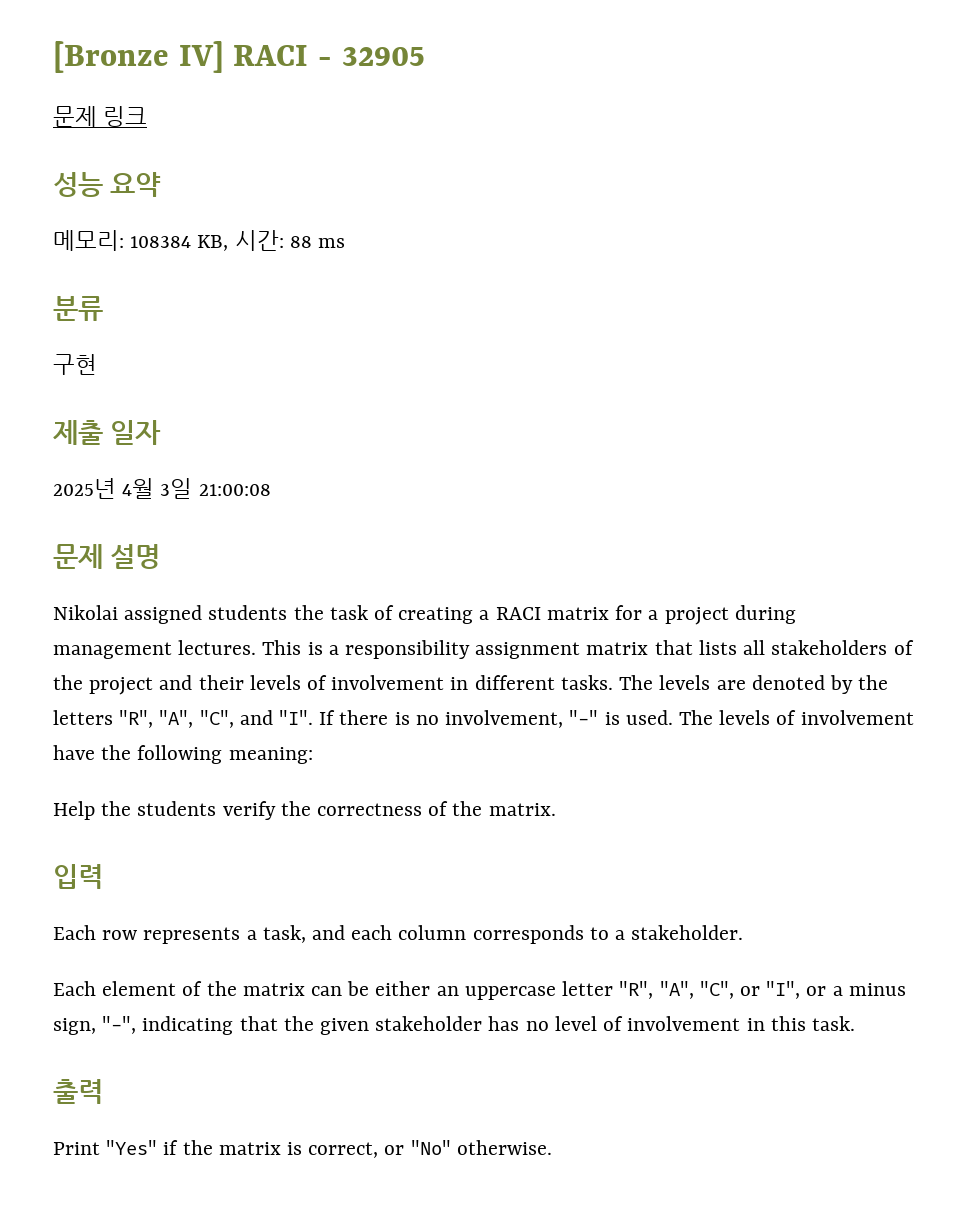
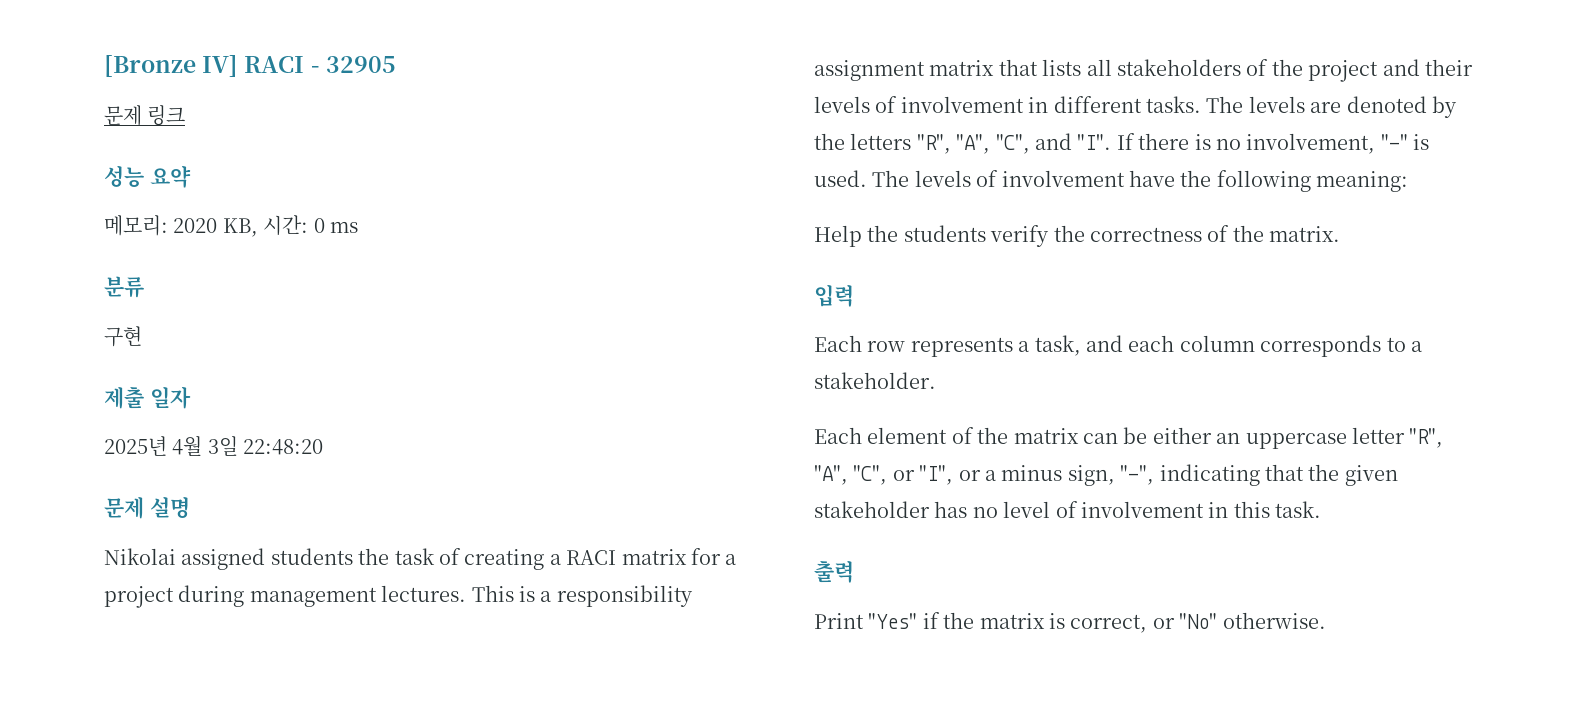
[130,236,192,248] 108384 -> [173,218,218,233] 2020
[289,236,312,248] 88 -> [313,218,325,233] 0
[198,484,271,496] 21:00:08 -> [243,439,324,455] 22:48:20

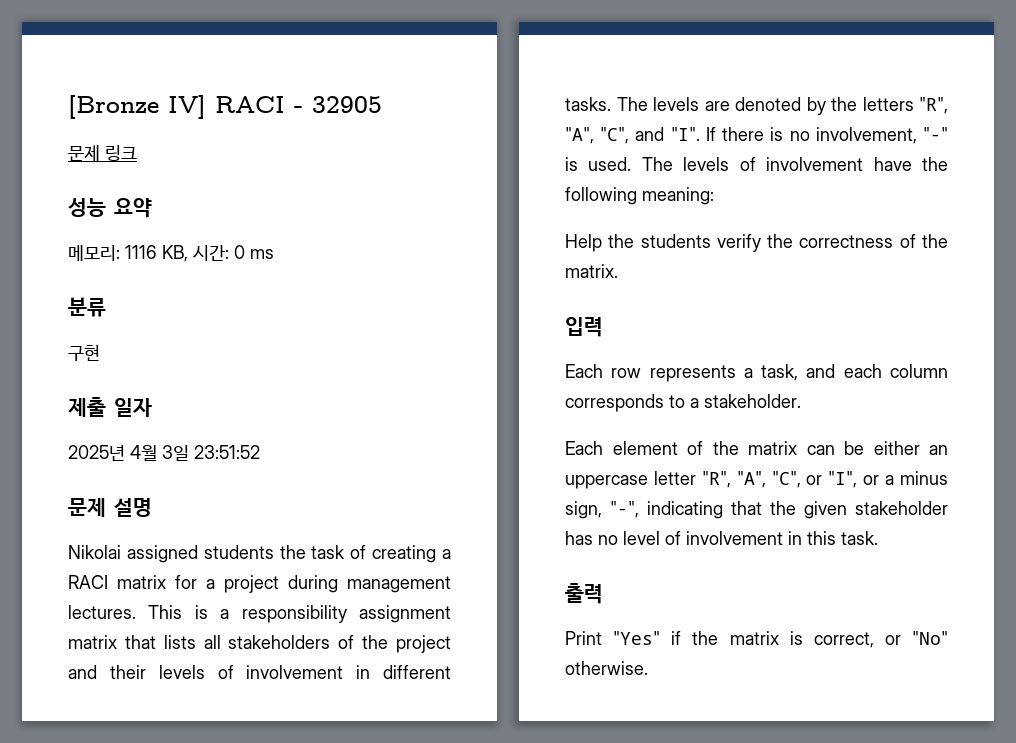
[173,218,218,233] 2020 -> [125,245,157,259] 1116
[243,439,324,455] 22:48:20 -> [194,445,260,459] 23:51:52

